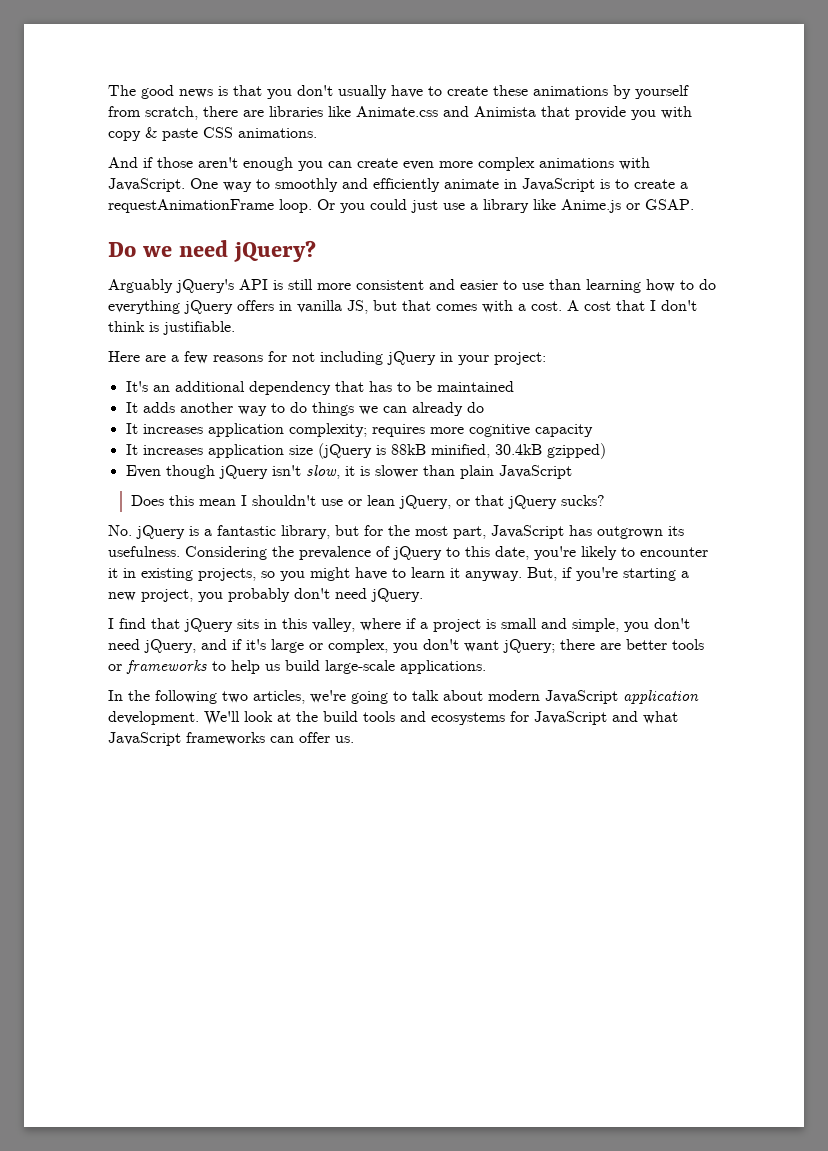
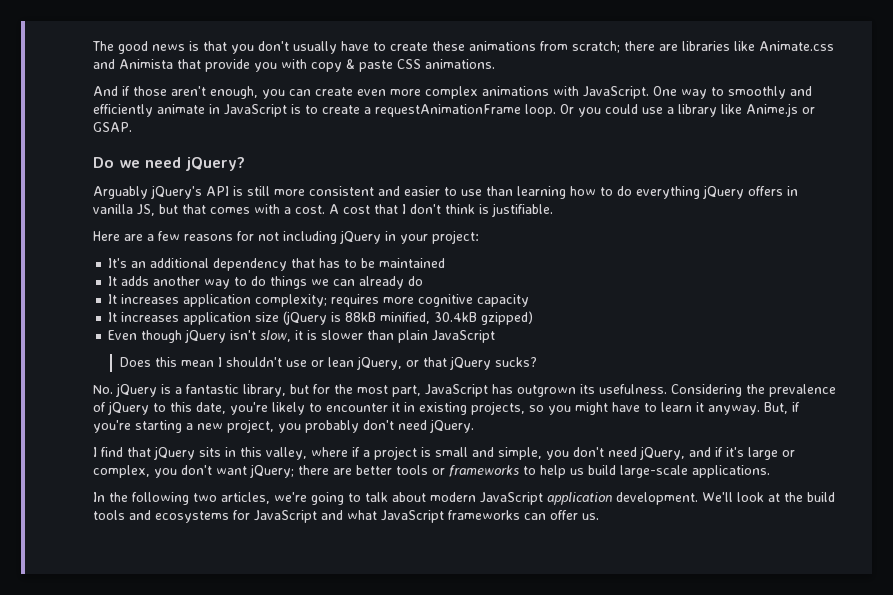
[613,85,689,99] [108,106,198,120] by yourself from scratch, -> [540,41,620,53] from scratch;
[243,157,293,171] enough -> [210,86,258,99] enough,
[411,200,438,213] just -> (638, 109) none

